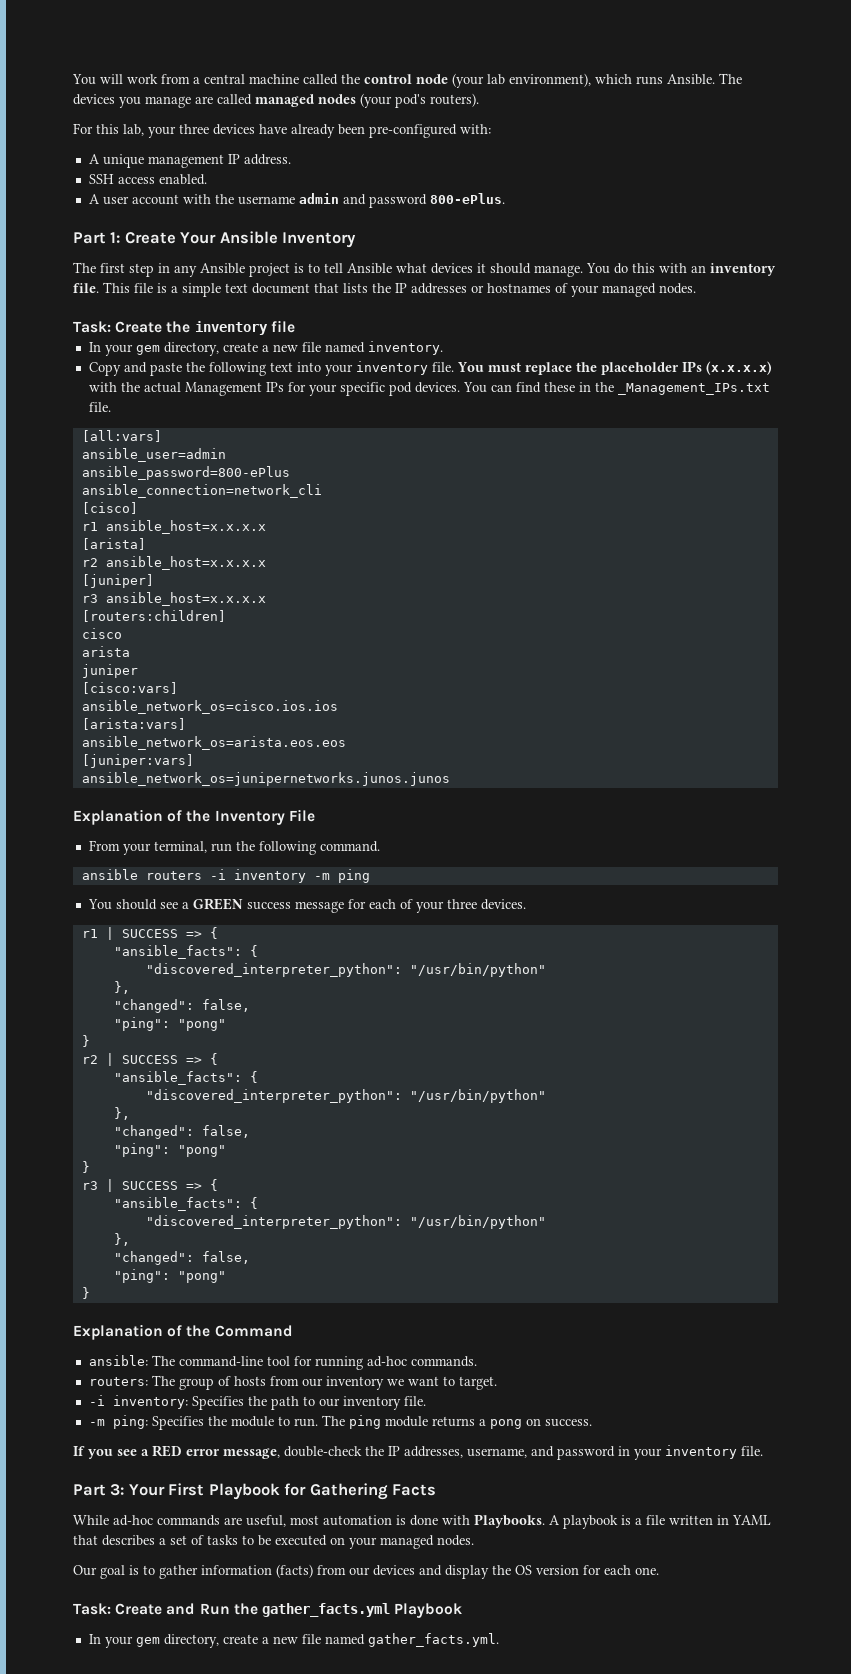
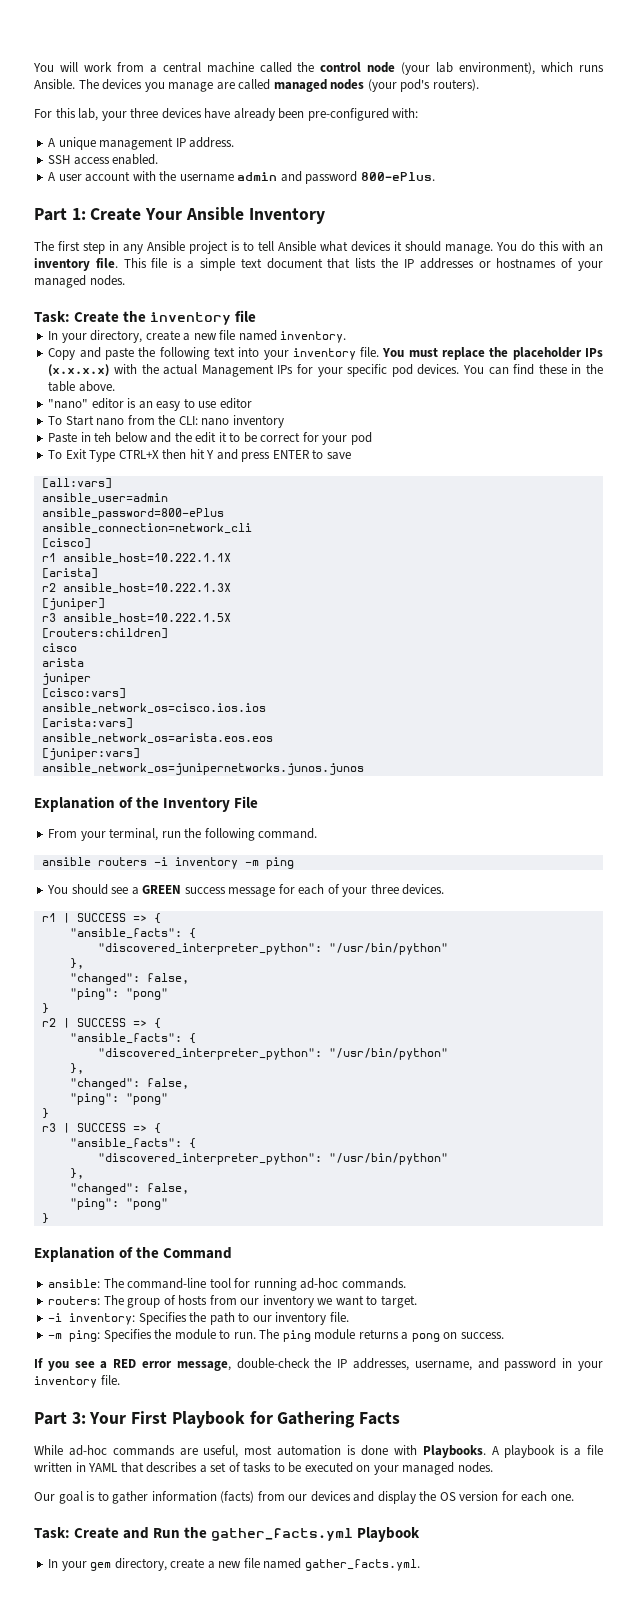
[135,345,160,355] gem -> (87, 338) none
[617,383,770,395] [88,402,111,412] _Management_IPs.txt file. -> [48,381,115,392] [48,398,252,411] [48,415,284,428] [48,432,372,445] [48,449,351,462] table above. // "nano" editor is an easy to use editor // To Start nano from the CLI: nano inventory // Paste in teh below and the edit it to be correct for your pod // To Exit Type CTRL+X then hit Y and press ENTER to save
[105,520,266,534] ansible_host=x.x.x.x -> [62,553,231,564] ansible_host=10.222.1.1X
[105,556,266,570] ansible_host=x.x.x.x -> [62,583,231,594] ansible_host=10.222.1.3X
[105,592,266,606] ansible_host=x.x.x.x -> [62,613,231,624] ansible_host=10.222.1.5X

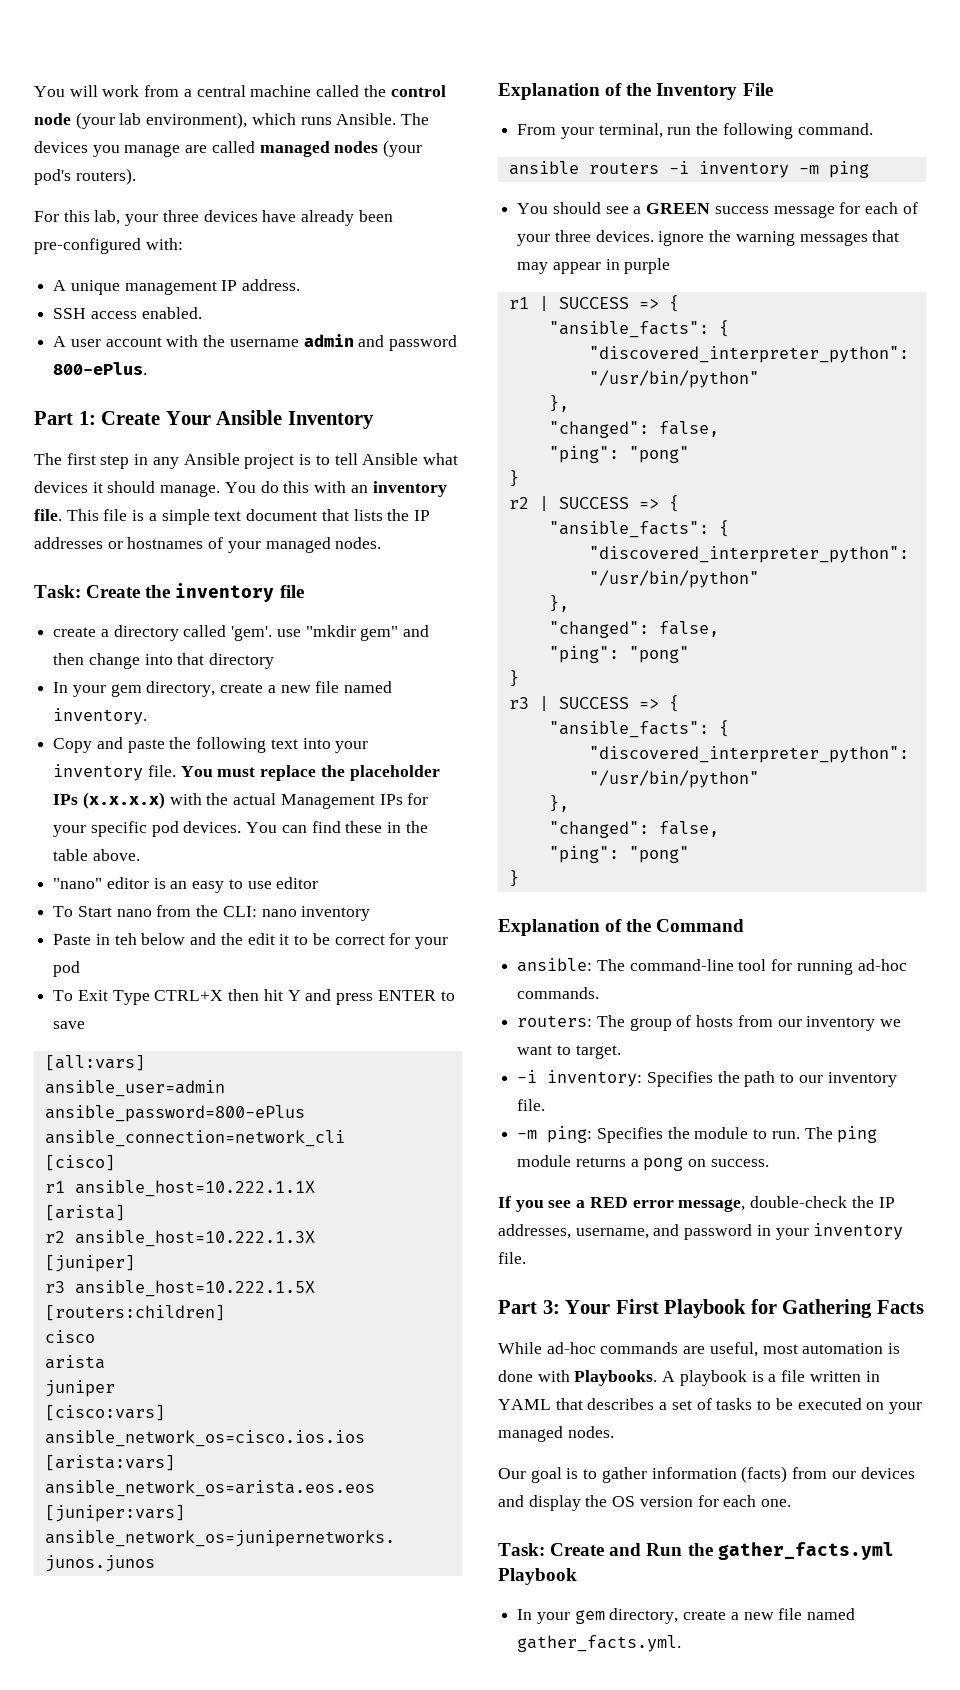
[48,331,87,343] // In your -> [53,625,430,641] [53,653,275,669] [53,682,142,697] // create a directory called 'gem'. use "mkdir gem" and then change into that directory // In your gem
(445, 889) none -> [658,230,900,246] [517,258,671,274] ignore the warning messages that may appear in purple

